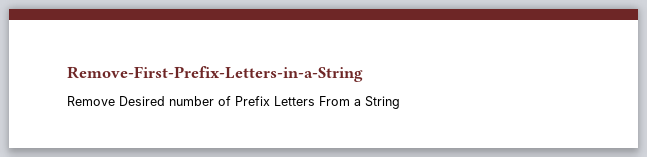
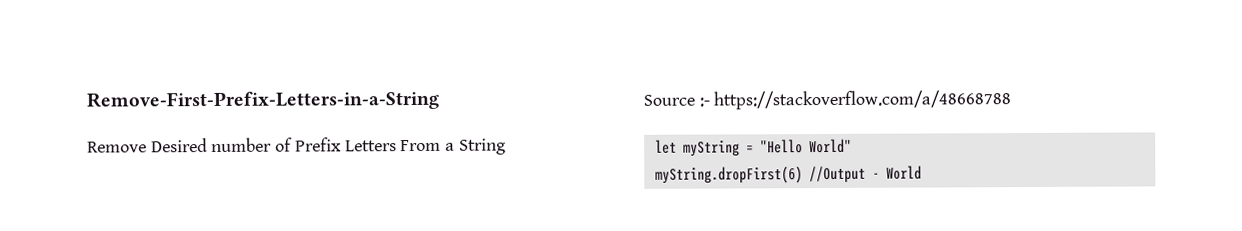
(400, 102) none -> [643,90,1012,110] [654,138,852,157] [654,165,922,184] // Source :- https://stackoverflow.com/a/48668788 // let myString = "Hello World" // myString.dropFirst(6) //Output - World

